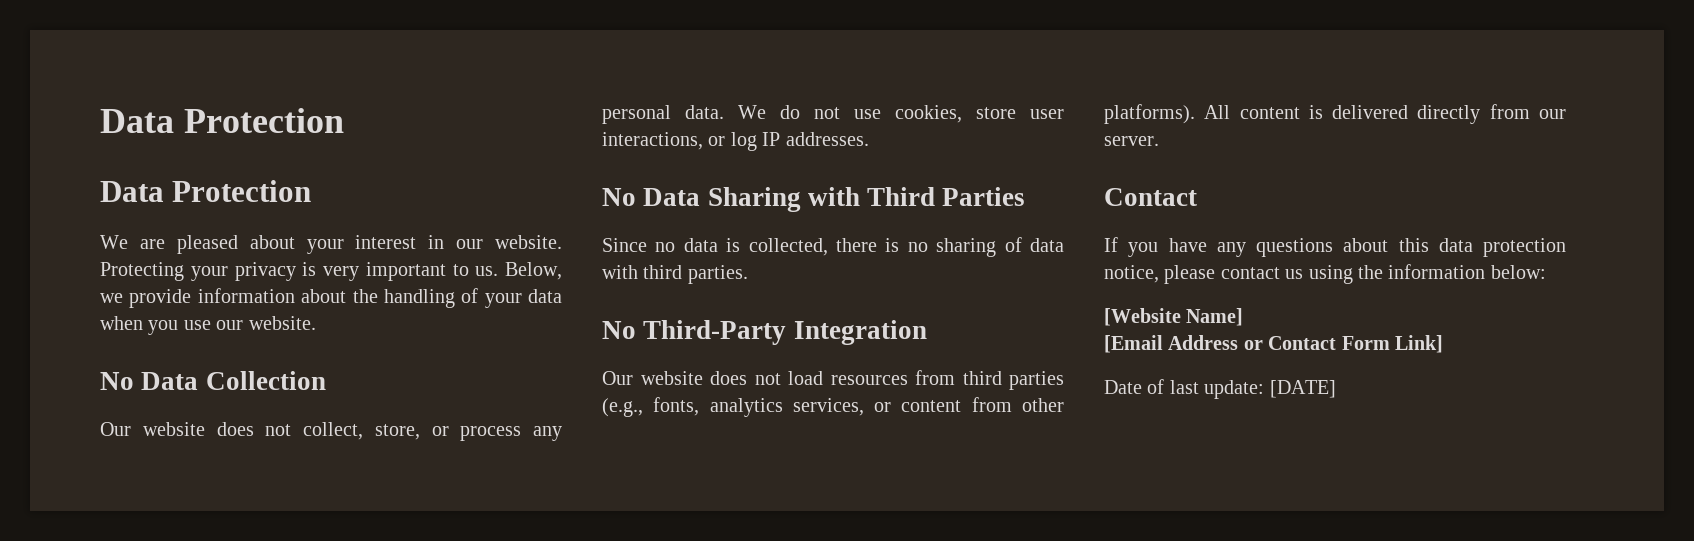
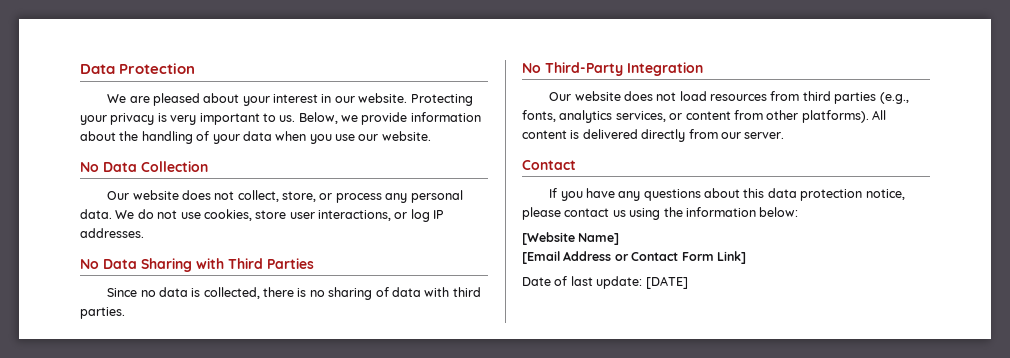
[100,108,344,133] [100,180,312,202] Data Protection // Data Protection -> [80,63,196,74] Data Protection

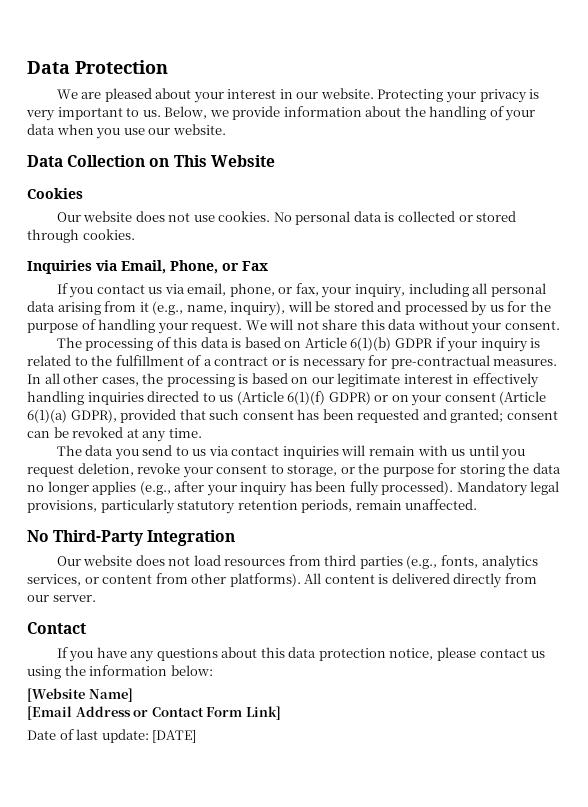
[80,162,99,172] No -> (226, 129) none
[107,190,463,203] [80,209,445,222] [80,228,144,238] [80,258,314,272] [107,287,481,300] [80,307,125,319] // Our website does not collect, store, or process any personal data. We do not use cookies, store user interactions, or log IP addresses. // No Data Sharing with Third Parties // Since no data is collected, there is no sharing of data with third parties. -> [149,155,275,167] [27,188,83,199] [56,211,517,225] [27,229,135,243] [27,260,268,274] [56,283,546,298] [27,301,551,316] [27,319,560,334] [56,337,541,352] [27,355,558,370] [27,373,539,388] [27,391,547,406] [27,409,558,423] [27,427,202,442] [56,445,526,460] [27,463,561,478] [27,481,560,496] [27,499,478,514] on This Website // Cookies // Our website does not use cookies. No personal data is collected or stored through cookies. // Inquiries via Email, Phone, or Fax // If you contact us via email, phone, or fax, your inquiry, including all personal data arising from it (e.g., name, inquiry), will be stored and processed by us for the purpose of handling your request. We will not share this data without your consent. // The processing of this data is based on Article 6(1)(b) GDPR if your inquiry is related to the fulfillment of a contract or is necessary for pre-contractual measures. In all other cases, the processing is based on our legitimate interest in effectively handling inquiries directed to us (Article 6(1)(f) GDPR) or on your consent (Article 6(1)(a) GDPR), provided that such consent has been requested and granted; consent can be revoked at any time. // The data you send to us via contact inquiries will remain with us until you request deletion, revoke your consent to storage, or the purpose for storing the data no longer applies (e.g., after your inquiry has been fully processed). Mandatory legal provisions, particularly statutory retention periods, remain unaffected.

